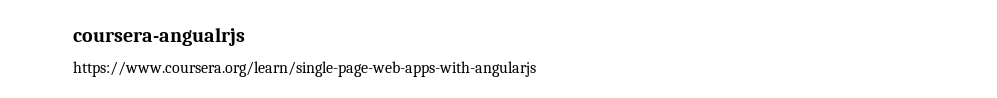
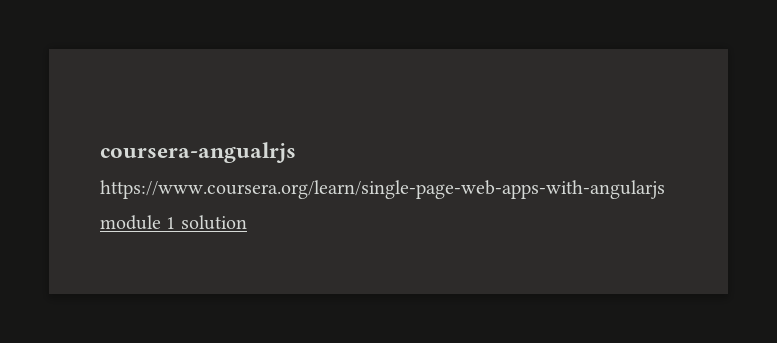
(536, 69) none -> [100,215,247,230] // module 1 solution

